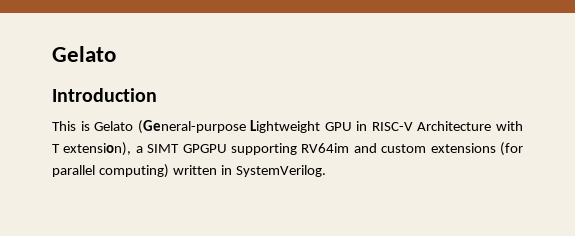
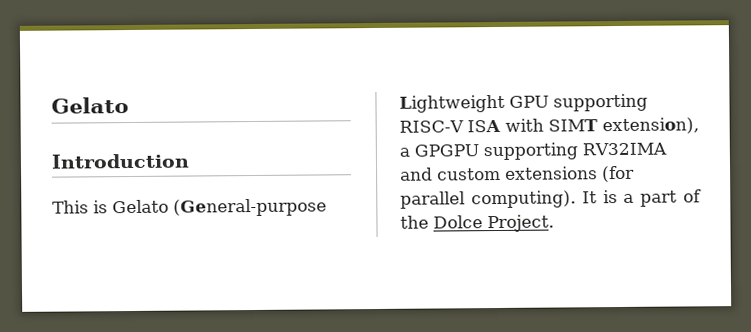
[356,121,523,131] [52,144,60,153] in RISC-V Architecture with T -> [553,93,648,112] [399,118,598,133] supporting RISC-V ISA with SIMT
[147,144,180,153] SIMT -> (410, 152) none
[301,143,350,153] RV64im -> [582,142,667,156] RV32IMA
[98,164,326,178] computing) written in SystemVerilog. -> [470,189,702,209] [400,214,554,233] computing). It is a part of the Dolce Project.

